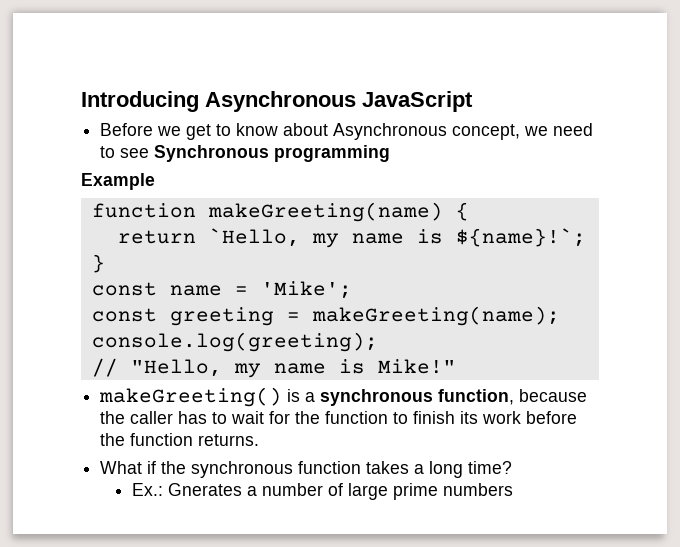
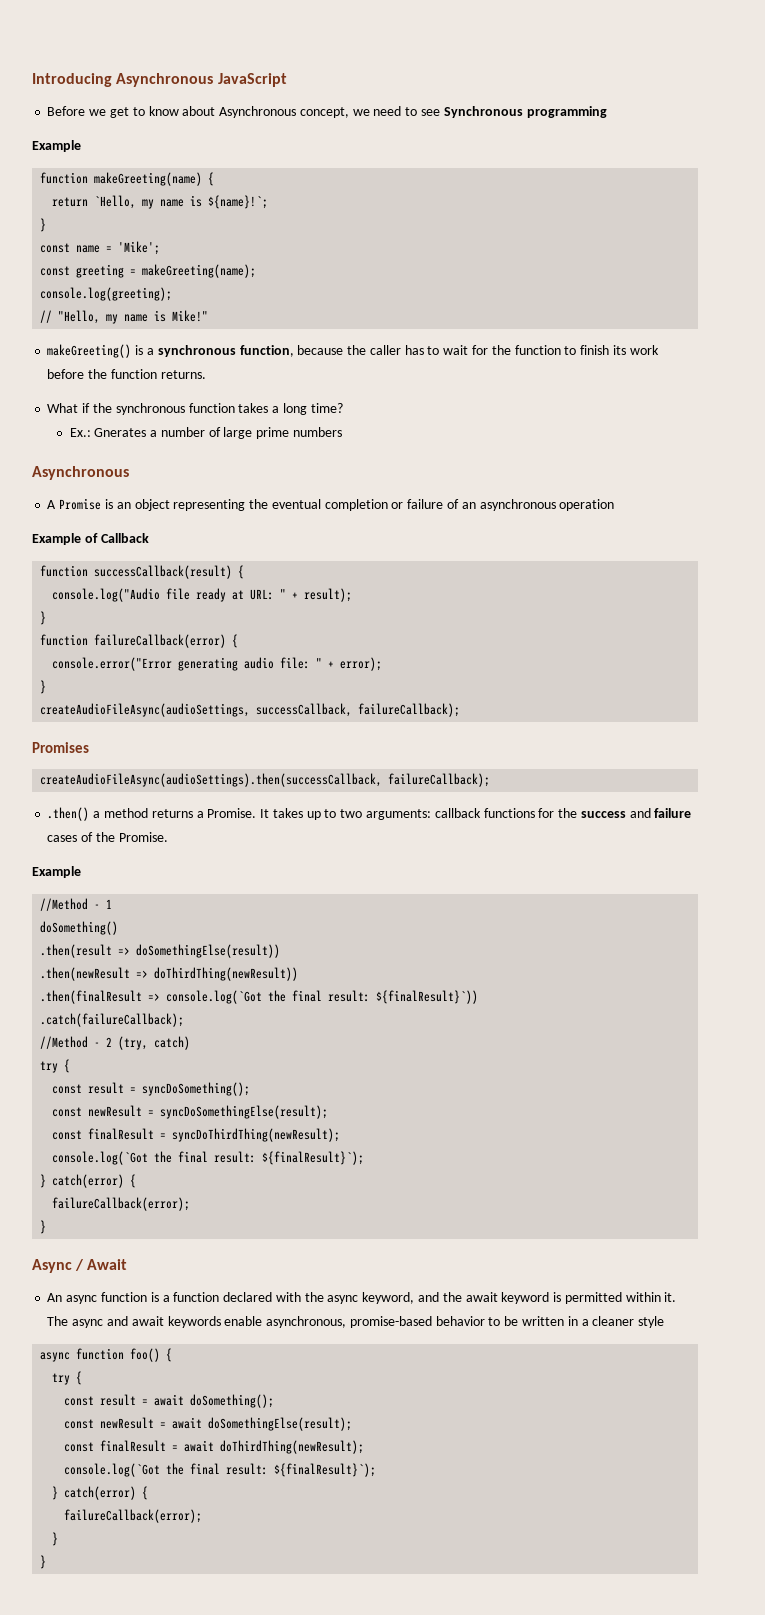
(514, 489) none -> [32,466,129,480] [47,498,615,511] [32,533,149,545] [40,565,245,579] [52,588,353,602] [40,611,47,625] [40,634,239,648] [52,657,383,671] [40,680,47,694] [40,703,461,717] [32,742,89,753] [40,773,491,787] [47,807,692,821] [47,832,168,842] [32,866,81,878] [40,898,113,911] [40,921,119,935] [40,944,281,958] [40,967,299,981] [40,990,479,1004] [40,1013,185,1027] [40,1036,191,1050] [40,1059,71,1073] [52,1082,251,1096] [52,1105,329,1119] [52,1128,341,1142] [52,1151,365,1165] [40,1174,137,1188] [52,1197,191,1211] [40,1220,47,1234] [32,1259,128,1273] [47,1292,677,1304] [47,1316,665,1328] [40,1348,173,1362] [52,1371,83,1385] [64,1394,275,1408] [64,1417,353,1431] [64,1440,365,1454] [64,1463,377,1477] [52,1486,149,1500] [64,1509,203,1523] [52,1532,59,1546] [40,1555,47,1569] // Asynchronous // A Promise is an object representing the eventual completion or failure of an asynchronous operation // Example of Callback // function successCallback(result) { // console.log("Audio file ready at URL: " + result); // } // function failureCallback(error) { // console.error("Error generating audio file: " + error); // } // createAudioFileAsync(audioSettings, successCallback, failureCallback); // Promises // createAudioFileAsync(audioSettings).then(successCallback, failureCallback); // .then() a method returns a Promise. It takes up to two arguments: callback functions for the success and failure cases of the Promise. // Example // //Method - 1 // doSomething() // .then(result => doSomethingElse(result)) // .then(newResult => doThirdThing(newResult)) // .then(finalResult => console.log(`Got the final result: ${finalResult}`)) // .catch(failureCallback); // //Method - 2 (try, catch) // try { // const result = syncDoSomething(); // const newResult = syncDoSomethingElse(result); // const finalResult = syncDoThirdThing(newResult); // console.log(`Got the final result: ${finalResult}`); // } catch(error) { // failureCallback(error); // } // Async / Await // An async function is a function declared with the async keyword, and the await keyword is permitted within it. The async and await keywords enable asynchronous, promise-based behavior to be written in a cleaner style // async function foo() { // try { // const result = await doSomething(); // const newResult = await doSomethingElse(result); // const finalResult = await doThirdThing(newResult); // console.log(`Got the final result: ${finalResult}`); // } catch(error) { // failureCallback(error); // } // }

